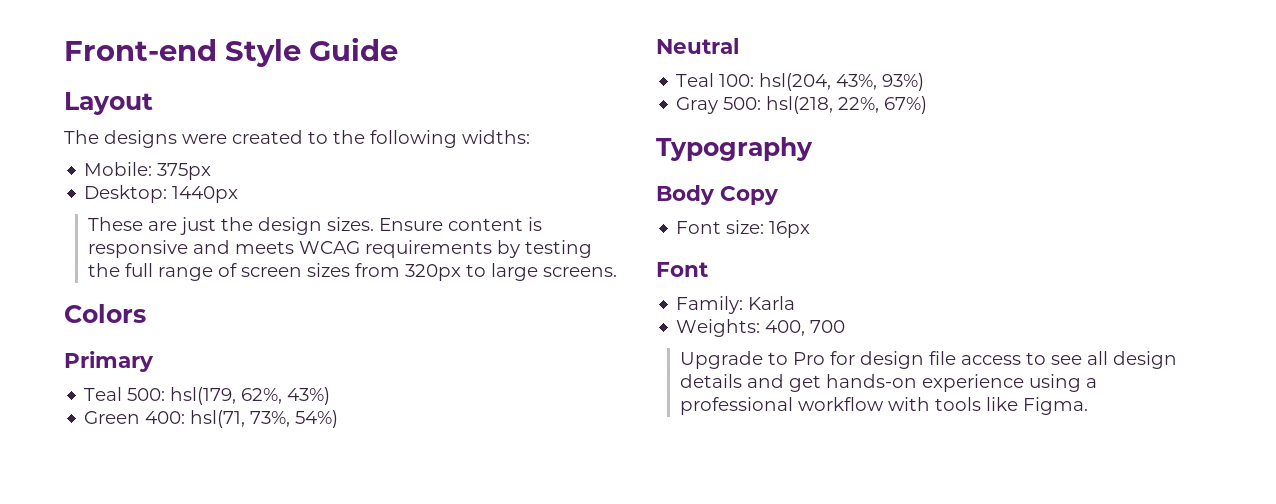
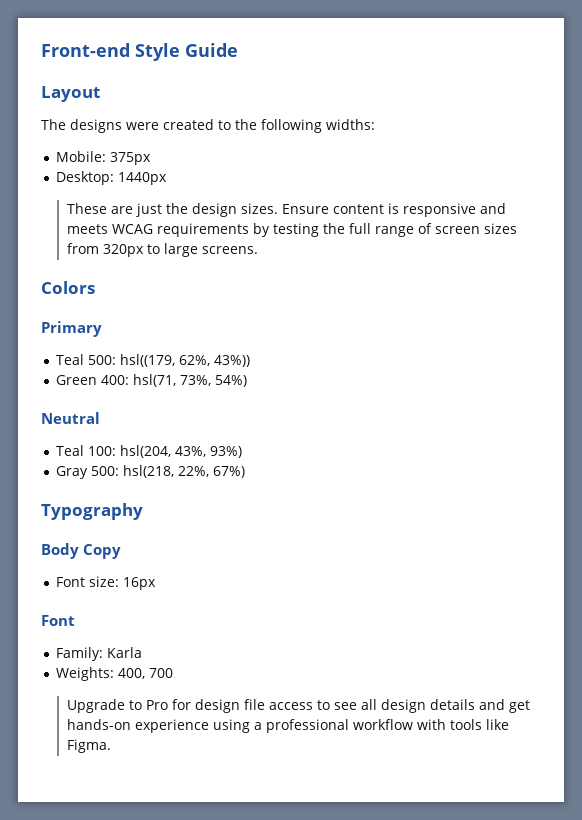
[170,387,331,405] hsl(179, 62%, 43%) -> [120,354,251,367] hsl((179, 62%, 43%))

